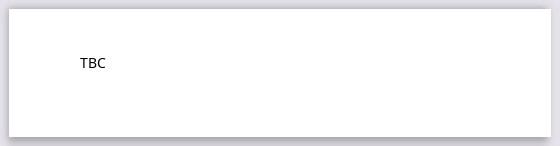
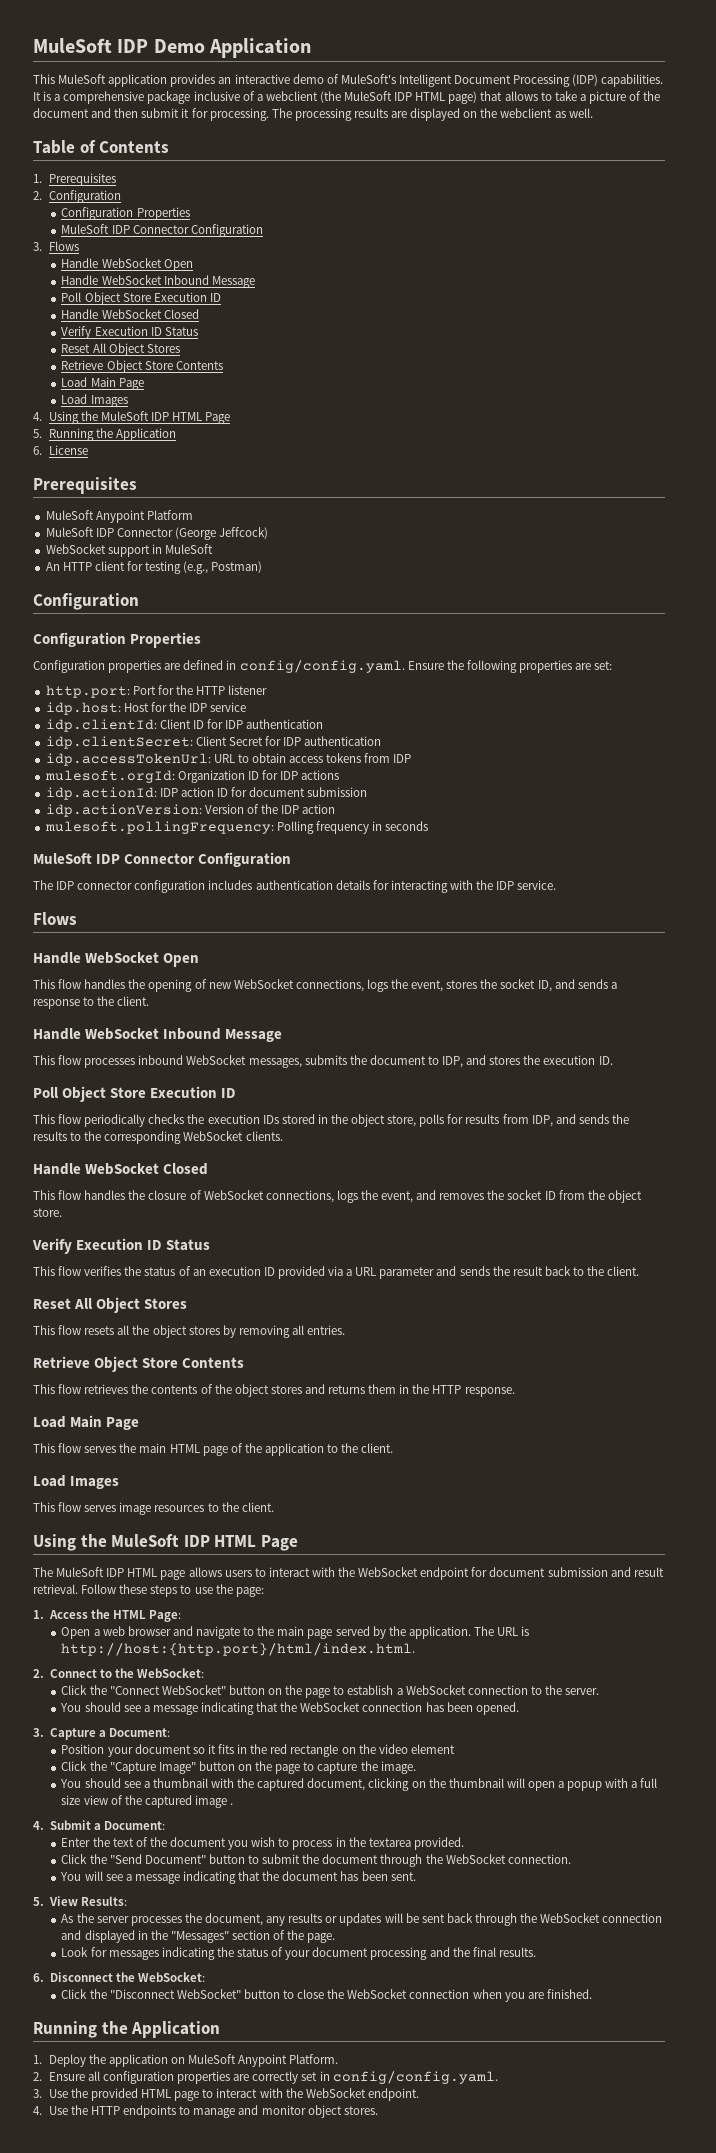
[80,58,106,68] TBC -> [33,38,312,58] [33,74,664,87] [33,91,661,104] [33,108,593,121] [33,140,170,154] [33,173,116,186] [33,190,121,203] [61,207,190,220] [61,224,263,237] [33,241,79,251] [61,258,193,271] [61,275,255,288] [61,292,221,305] [61,309,199,319] [61,326,198,339] [61,343,180,356] [61,360,223,373] [61,377,144,390] [61,394,128,407] [33,411,231,424] [33,428,177,441] [33,445,88,455] [33,477,137,494] [45,510,193,523] [45,527,269,540] [45,544,213,557] [45,561,263,574] [33,593,139,610] [33,632,202,648] [33,660,613,673] [45,685,268,698] [45,702,247,715] [45,719,324,732] [45,736,382,749] [45,753,412,766] [44,770,340,783] [45,787,368,800] [45,804,336,817] [44,821,429,834] [33,852,292,867] [33,880,557,893] [33,912,77,925] [33,952,200,967] [33,979,617,992] [33,996,150,1009] [33,1028,283,1042] [33,1055,613,1068] [33,1086,237,1102] [33,1114,629,1127] [33,1131,283,1144] [33,1163,209,1175] [33,1190,642,1203] [33,1208,62,1217] [32,1238,211,1254] [33,1266,640,1279] [33,1297,188,1313] [33,1325,346,1338] [33,1356,245,1372] [33,1384,515,1397] [33,1415,140,1430] [33,1443,394,1456] [33,1475,120,1489] [33,1502,274,1515] [33,1534,298,1551] [33,1567,664,1580] [33,1584,264,1597] [33,1609,182,1622] [61,1626,530,1639] [61,1643,416,1656] [33,1668,205,1678] [61,1685,600,1698] [60,1702,519,1715] [33,1728,170,1740] [61,1744,455,1757] [61,1761,416,1774] [60,1778,658,1791] [61,1795,234,1808] [33,1820,165,1830] [61,1837,464,1850] [61,1854,571,1867] [60,1871,416,1884] [33,1896,127,1906] [61,1913,663,1926] [61,1930,336,1943] [61,1947,536,1960] [33,1972,205,1982] [61,1989,592,2002] [33,2021,221,2038] [33,2054,339,2067] [33,2071,498,2084] [33,2088,419,2101] [33,2105,378,2118] MuleSoft IDP Demo Application // This MuleSoft application provides an interactive demo of MuleSoft's Intelligent Document Processing (IDP) capabilities. It is a comprehensive package inclusive of a webclient (the MuleSoft IDP HTML page) that allows to take a picture of the document and then submit it for processing. The processing results are displayed on the webclient as well. // Table of Contents // 1. Prerequisites // 2. Configuration // Configuration Properties // MuleSoft IDP Connector Configuration // 3. Flows // Handle WebSocket Open // Handle WebSocket Inbound Message // Poll Object Store Execution ID // Handle WebSocket Closed // Verify Execution ID Status // Reset All Object Stores // Retrieve Object Store Contents // Load Main Page // Load Images // 4. Using the MuleSoft IDP HTML Page // 5. Running the Application // 6. License // Prerequisites // MuleSoft Anypoint Platform // MuleSoft IDP Connector (George Jeffcock) // WebSocket support in MuleSoft // An HTTP client for testing (e.g., Postman) // Configuration // Configuration Properties // Configuration properties are defined in config/config.yaml. Ensure the following properties are set: // http.port: Port for the HTTP listener // idp.host: Host for the IDP service // idp.clientId: Client ID for IDP authentication // idp.clientSecret: Client Secret for IDP authentication // idp.accessTokenUrl: URL to obtain access tokens from IDP // mulesoft.orgId: Organization ID for IDP actions // idp.actionId: IDP action ID for document submission // idp.actionVersion: Version of the IDP action // mulesoft.pollingFrequency: Polling frequency in seconds // MuleSoft IDP Connector Configuration // The IDP connector configuration includes authentication details for interacting with the IDP service. // Flows // Handle WebSocket Open // This flow handles the opening of new WebSocket connections, logs the event, stores the socket ID, and sends a response to the client. // Handle WebSocket Inbound Message // This flow processes inbound WebSocket messages, submits the document to IDP, and stores the execution ID. // Poll Object Store Execution ID // This flow periodically checks the execution IDs stored in the object store, polls for results from IDP, and sends the results to the corresponding WebSocket clients. // Handle WebSocket Closed // This flow handles the closure of WebSocket connections, logs the event, and removes the socket ID from the object store. // Verify Execution ID Status // This flow verifies the status of an execution ID provided via a URL parameter and sends the result back to the client. // Reset All Object Stores // This flow resets all the object stores by removing all entries. // Retrieve Object Store Contents // This flow retrieves the contents of the object stores and returns them in the HTTP response. // Load Main Page // This flow serves the main HTML page of the application to the client. // Load Images // This flow serves image resources to the client. // Using the MuleSoft IDP HTML Page // The MuleSoft IDP HTML page allows users to interact with the WebSocket endpoint for document submission and result retrieval. Follow these steps to use the page: // 1. Access the HTML Page: // Open a web browser and navigate to the main page served by the application. The URL is http://host:{http.port}/html/index.html. // 2. Connect to the WebSocket: // Click the "Connect WebSocket" button on the page to establish a WebSocket connection to the server. // You should see a message indicating that the WebSocket connection has been opened. // 3. Capture a Document: // Position your document so it fits in the red rectangle on the video element // Click the "Capture Image" button on the page to capture the image. // You should see a thumbnail with the captured document, clicking on the thumbnail will open a popup with a full size view of the captured image . // 4. Submit a Document: // Enter the text of the document you wish to process in the textarea provided. // Click the "Send Document" button to submit the document through the WebSocket connection. // You will see a message indicating that the document has been sent. // 5. View Results: // As the server processes the document, any results or updates will be sent back through the WebSocket connection and displayed in the "Messages" section of the page. // Look for messages indicating the status of your document processing and the final results. // 6. Disconnect the WebSocket: // Click the "Disconnect WebSocket" button to close the WebSocket connection when you are finished. // Running the Application // 1. Deploy the application on MuleSoft Anypoint Platform. // 2. Ensure all configuration properties are correctly set in config/config.yaml. // 3. Use the provided HTML page to interact with the WebSocket endpoint. // 4. Use the HTTP endpoints to manage and monitor object stores.

